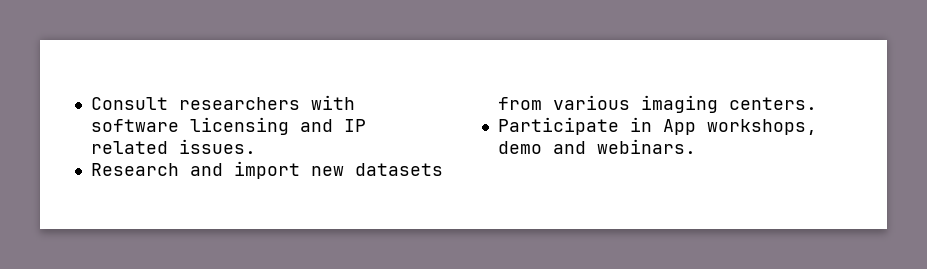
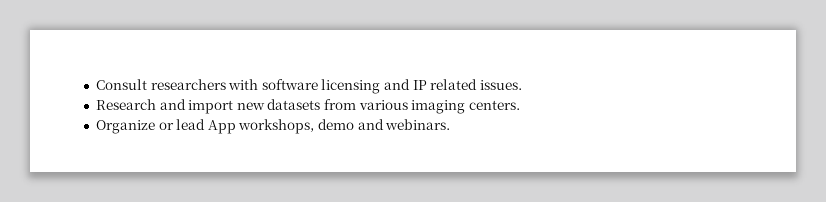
[497,117,652,135] Participate in -> [95,119,206,134] Organize or lead

